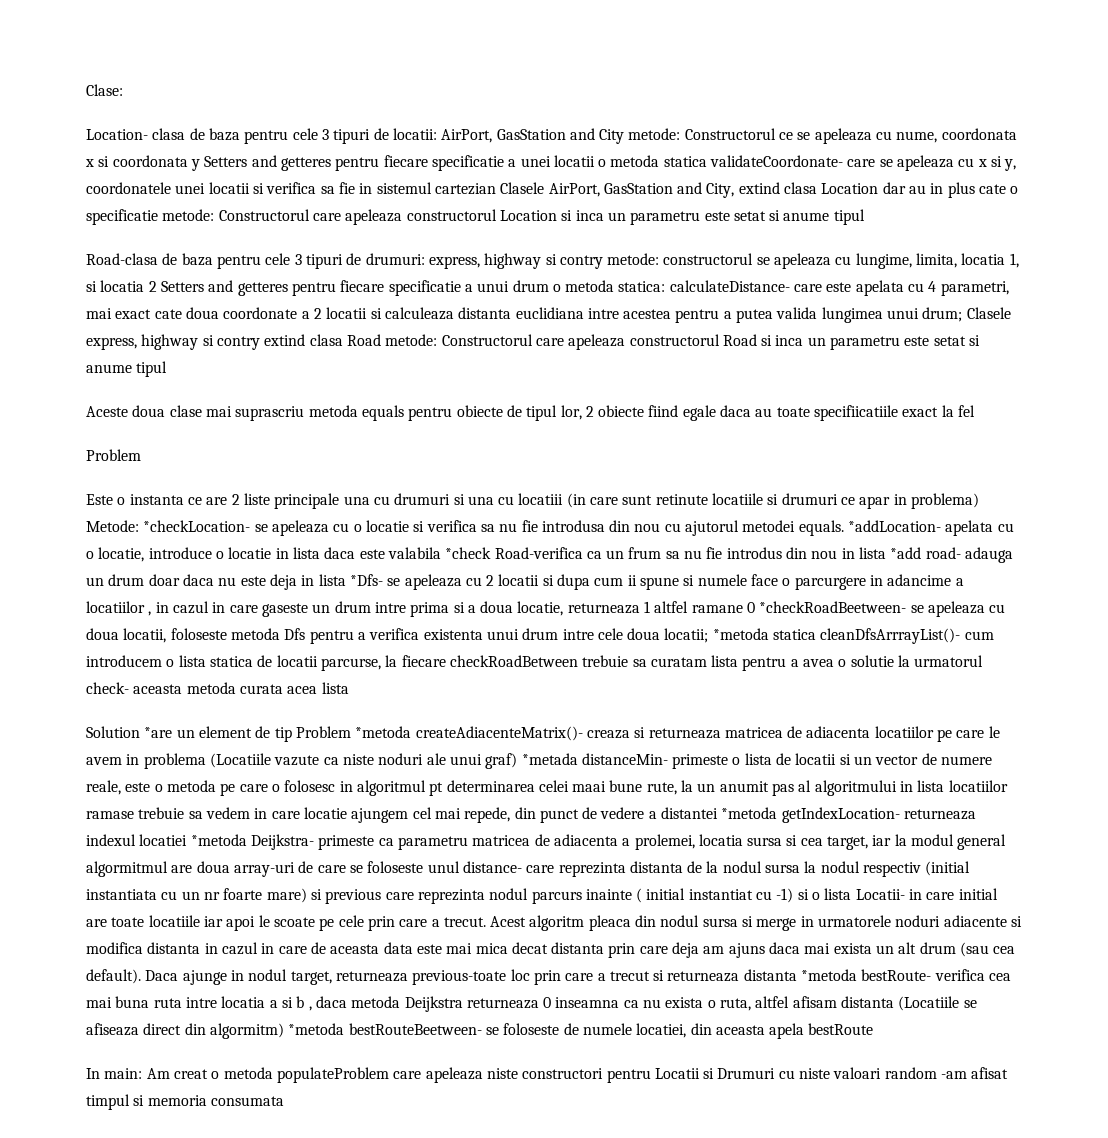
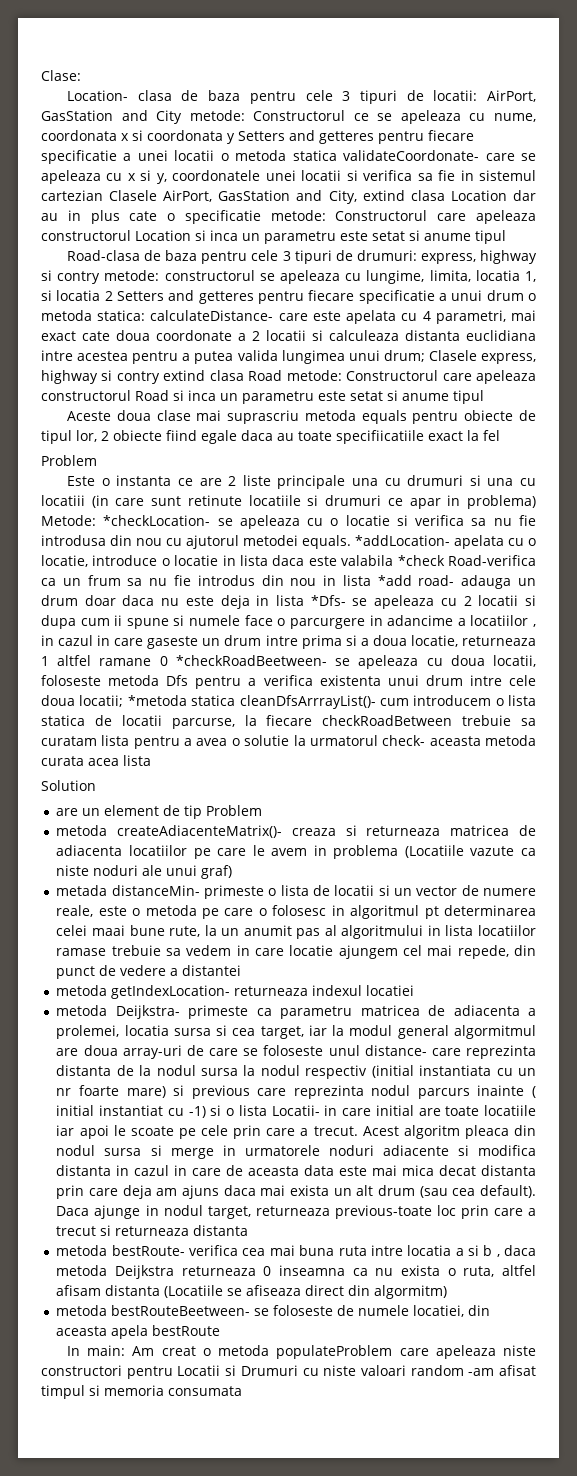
[144,727,173,738] *are -> [56,808,79,816] // are
[355,726,412,738] *metoda -> [56,825,108,836] // metoda
[521,753,578,765] *metada -> [56,885,108,896] // metada
[721,807,778,819] *metoda -> [56,985,108,996] // metoda
[190,834,247,846] *metoda -> [56,1005,108,1016] // metoda
[801,969,858,981] *metoda -> [56,1245,108,1256] // metoda
[288,1023,345,1035] *metoda -> [56,1305,108,1316] // metoda

